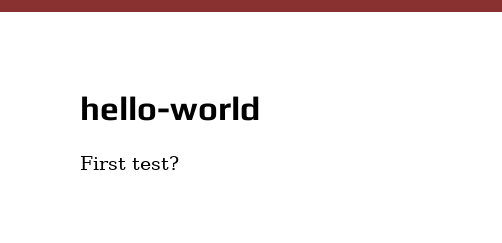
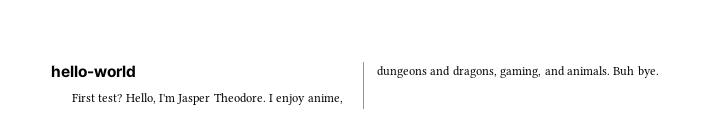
(179, 163) none -> [125,93,343,105] [377,66,659,78] Hello, I'm Jasper Theodore. I enjoy anime, dungeons and dragons, gaming, and animals. Buh bye.

